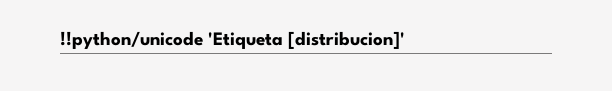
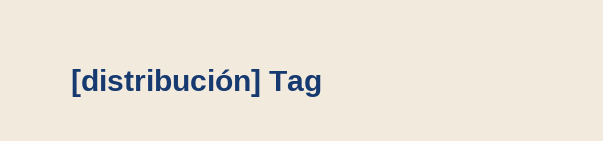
[60,31,406,49] !!python/unicode 'Etiqueta [distribucion]' -> [71,69,323,97] [distribución] Tag

